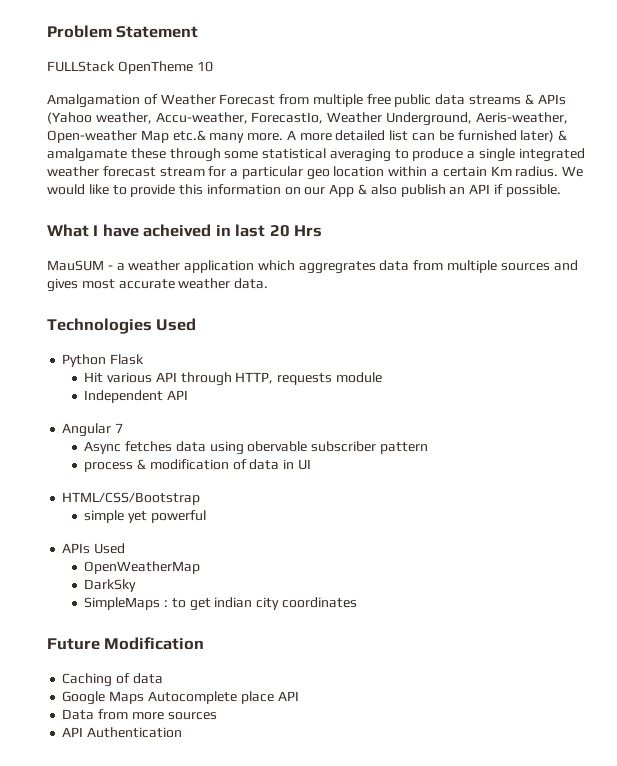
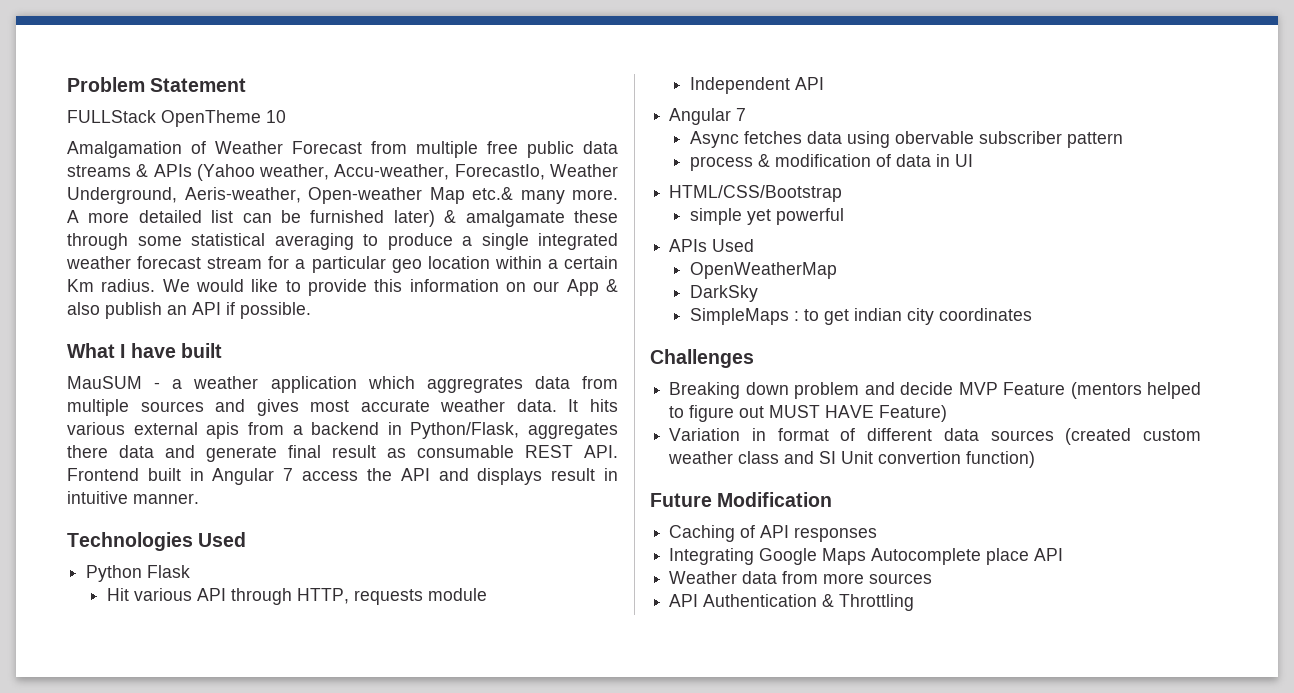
[143,224,323,237] acheived in last 20 Hrs -> [180,343,222,358] built
(269, 283) none -> [568,399,618,412] [67,422,618,439] [67,445,618,462] [67,468,618,485] [67,491,199,504] It hits various external apis from a backend in Python/Flask, aggregates there data and generate final result as consumable REST API. Frontend built in Angular 7 access the API and displays result in intuitive manner.
(358, 602) none -> [650,349,754,368] [669,382,1201,399] [669,405,948,422] [669,428,1201,445] [668,451,1036,468] // Challenges // Breaking down problem and decide MVP Feature (mentors helped to figure out MUST HAVE Feature) // Variation in format of different data sources (created custom weather class and SI Unit convertion function)
[132,673,163,684] data // -> [760,525,878,542] [669,548,755,565] API responses // Integrating
[62,709,95,720] Data -> [669,571,778,584] Weather data
(183, 732) none -> [822,594,915,611] & Throttling

